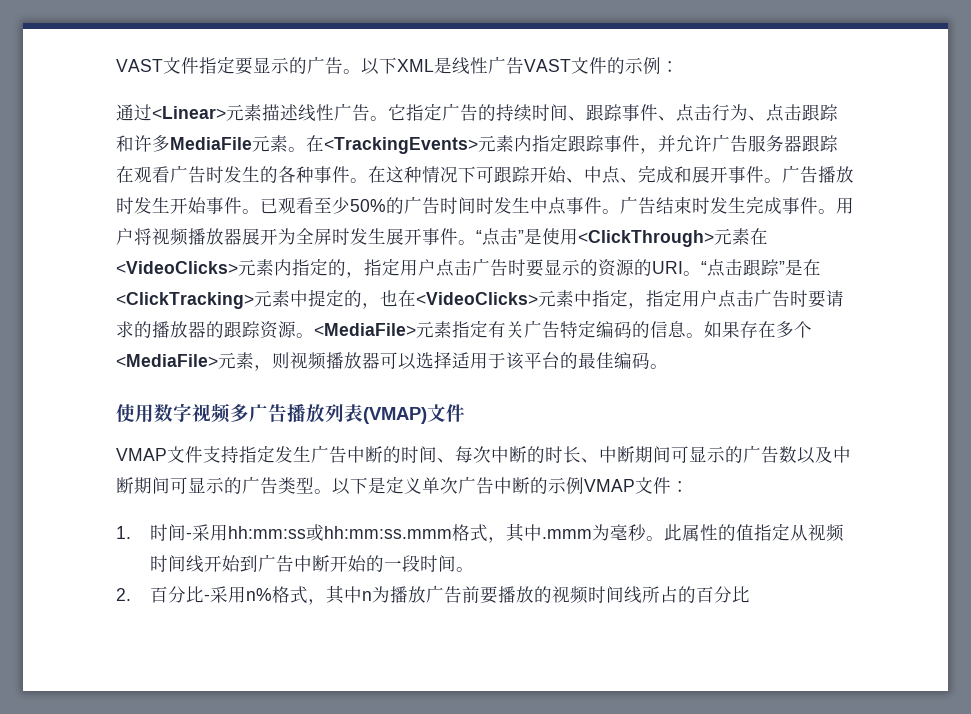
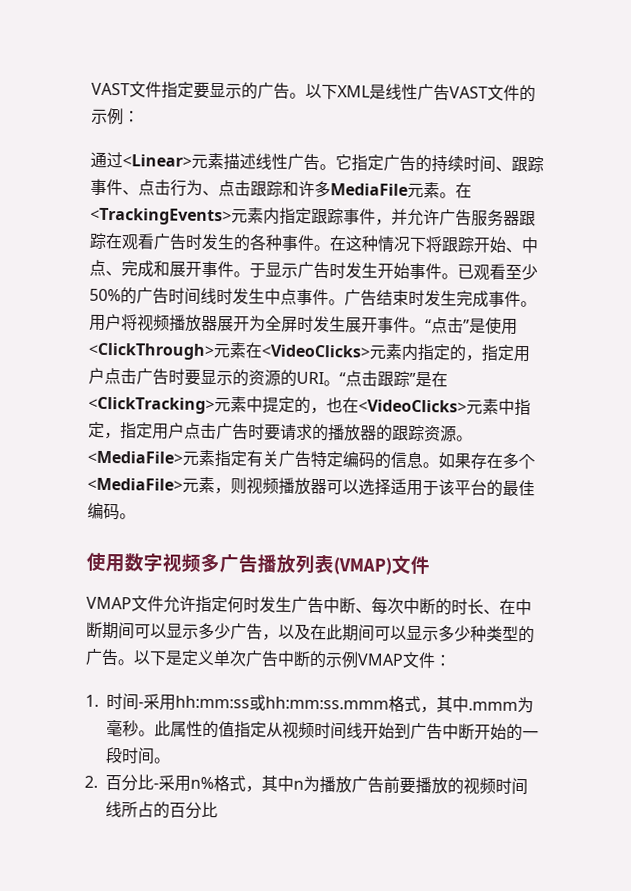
[476,166,494,183] 可 -> [425,236,443,253] 将
[782,165,854,183] 广告播放 -> [249,261,330,279] 于显示广告
(476, 205) none -> [200,287,217,305] 线
[203,445,275,463] 支持指定 -> [163,595,260,614] 允许指定何时
[383,446,437,463] 的时间 -> (356, 605) none
[599,445,851,464] [116,476,314,494] 中断期间可显示的广告数以及中断期间可显示的广告类型 -> [499,598,532,616] [86,621,535,644] [85,648,119,666] 在中断期间可以显示多少广告，以及在此期间可以显示多少种类型的广告

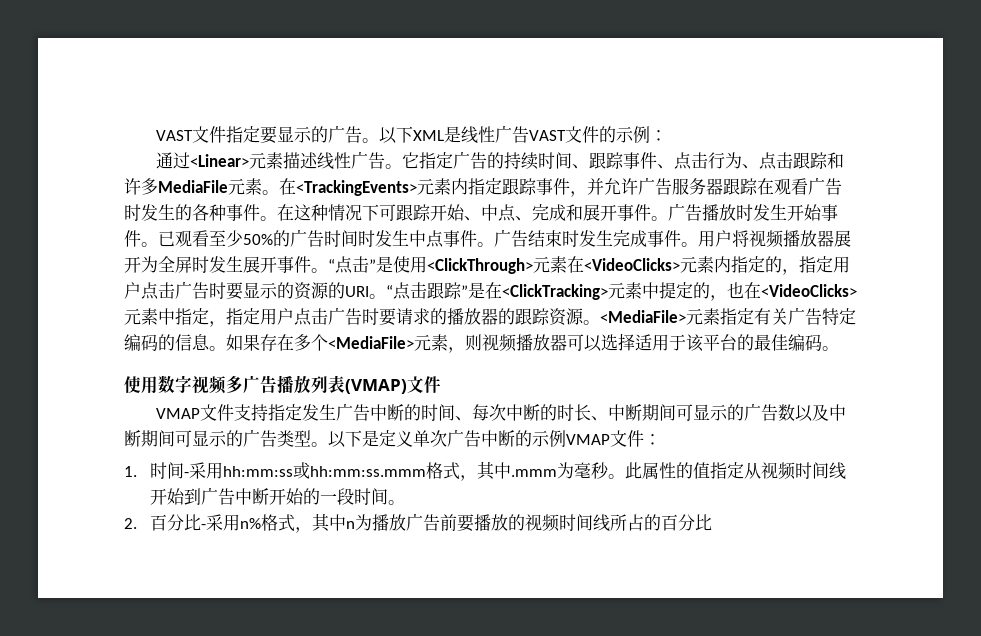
[425,236,443,253] 将 -> [379,204,396,221] 可
[249,261,330,279] 于显示广告 -> [668,203,736,221] 广告播放
[200,287,217,305] 线 -> (358, 238) none
[163,595,260,614] 允许指定何时 -> [234,404,303,421] 支持指定
(356, 605) none -> [404,404,456,421] 的时间
[499,598,532,616] [86,621,535,644] [85,648,119,666] 在中断期间可以显示多少广告，以及在此期间可以显示多少种类型的广告 -> [608,403,847,422] [124,429,311,447] 中断期间可显示的广告数以及中断期间可显示的广告类型

